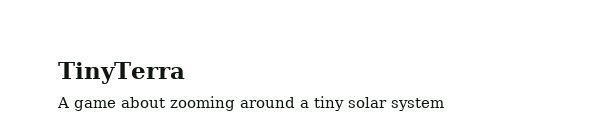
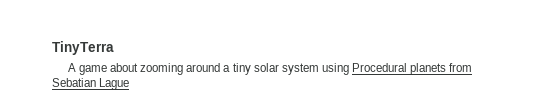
(444, 104) none -> [321,63,473,75] [52,78,130,90] using Procedural planets from Sebatian Lague

